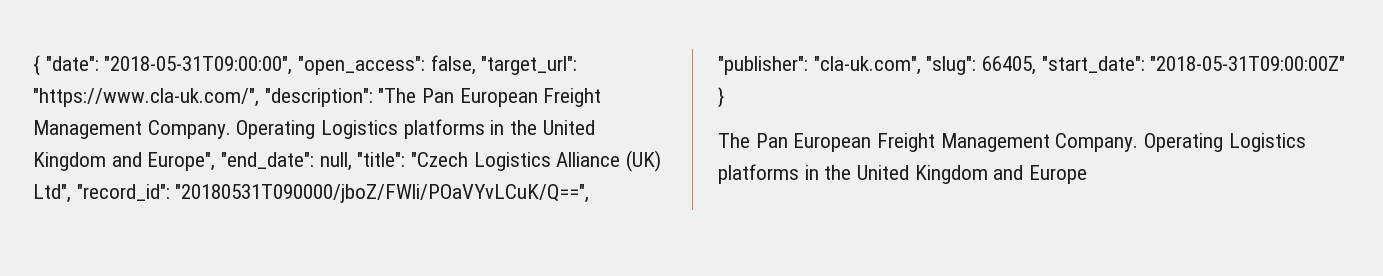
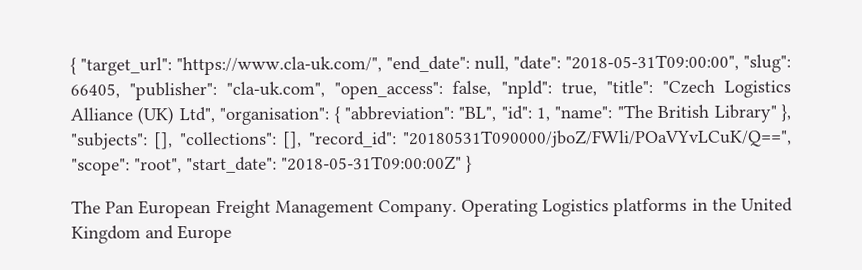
[33,55,578,76] [33,88,602,107] [33,119,595,139] [33,152,352,171] { "date": "2018-05-31T09:00:00", "open_access": false, "target_url": "https://www.cla-uk.com/", "description": "The Pan European Freight Management Company. Operating Logistics platforms in the United Kingdom and Europe", "end_date": null, -> [70,54,791,76] [70,80,597,101] { "target_url": "https://www.cla-uk.com/", "end_date": null, "date": "2018-05-31T09:00:00", "slug": 66405, "publisher": "cla-uk.com", "open_access": false, "npld": true,
[76,184,590,203] [718,56,1037,75] "record_id": "20180531T090000/jboZ/FWli/POaVYvLCuK/Q==", "publisher": "cla-uk.com", "slug": 66405, -> [219,104,791,125] [70,129,792,150] [71,158,182,176] "organisation": { "abbreviation": "BL", "id": 1, "name": "The British Library" }, "subjects": [], "collections": [], "record_id": "20180531T090000/jboZ/FWli/POaVYvLCuK/Q==", "scope": "root",

